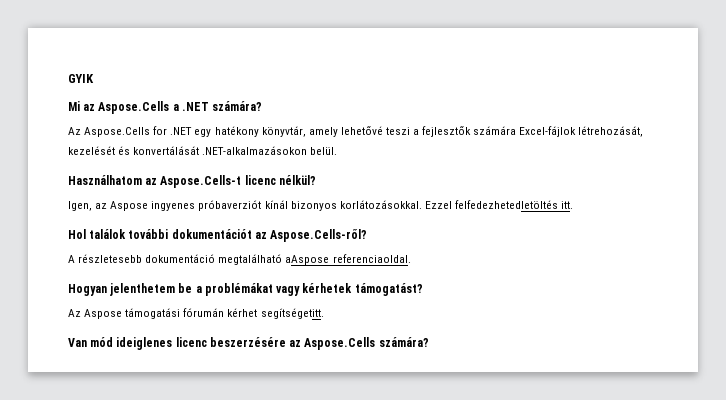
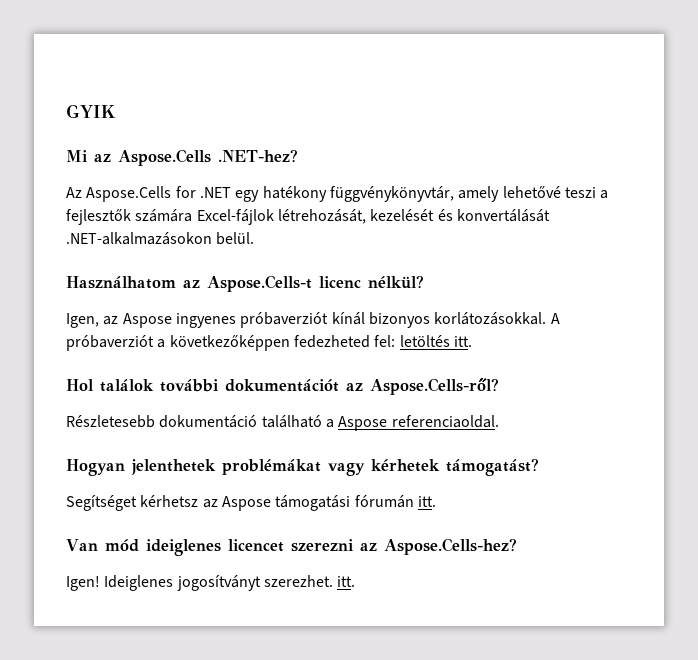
[172,101,263,111] a .NET számára? -> [218,149,298,163] .NET-hez?
[261,126,306,137] könyvtár, -> [329,186,454,202] függvénykönyvtár,
[424,200,558,209] Ezzel felfedezhetedletöltés -> [550,313,560,324] [66,335,450,351] A próbaverziót a következőképpen fedezheted fel: letöltés
[68,254,330,265] A részletesebb dokumentáció megtalálható aAspose -> [66,415,388,431] Részletesebb dokumentáció található a Aspose
[110,283,202,296] jelenthetem be a -> [131,459,216,475] jelenthetek
[68,309,81,317] Az -> [66,495,218,511] Segítséget kérhetsz az
[227,308,324,319] kérhet segítségetitt. -> [417,496,436,507] itt.
[175,337,429,350] licenc beszerzésére az Aspose.Cells számára? -> [227,538,517,555] [66,575,356,591] licencet szerezni az Aspose.Cells-hez? // Igen! Ideiglenes jogosítványt szerezhet. itt.

